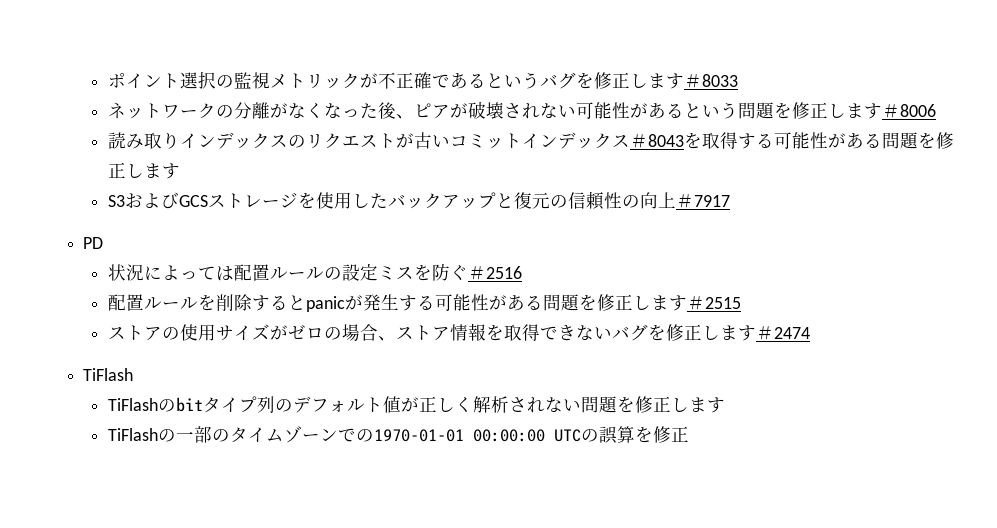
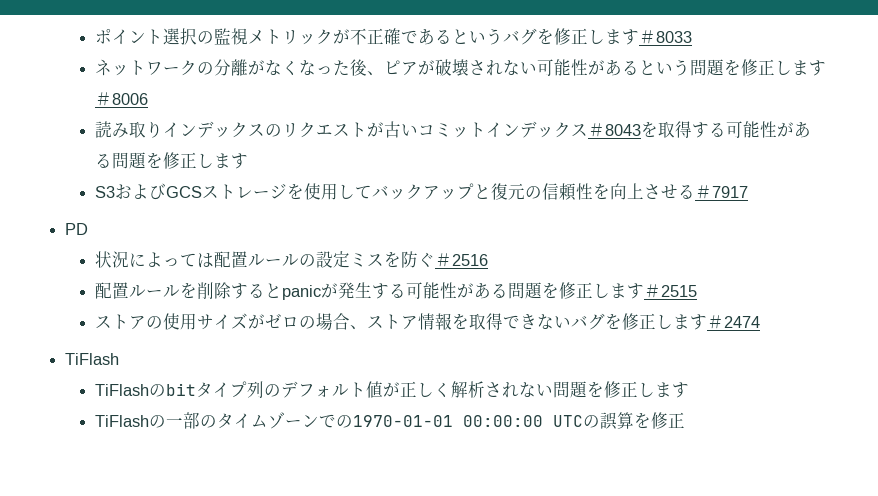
[369,193,388,209] た -> [355,185,373,199] て
[621,192,676,209] の向上 -> [593,183,696,200] を向上させる

